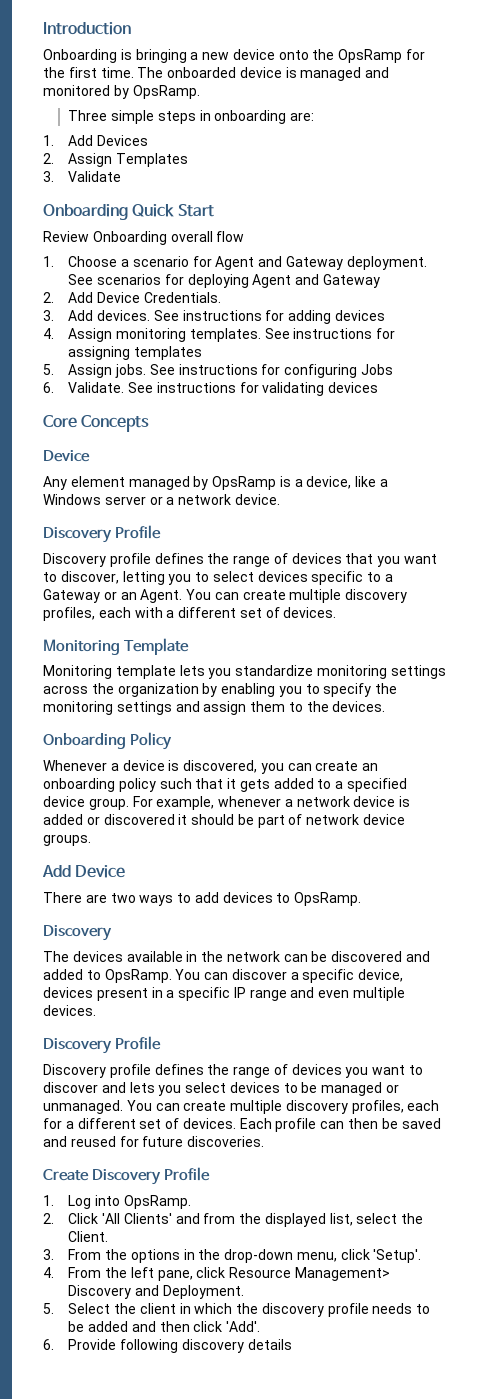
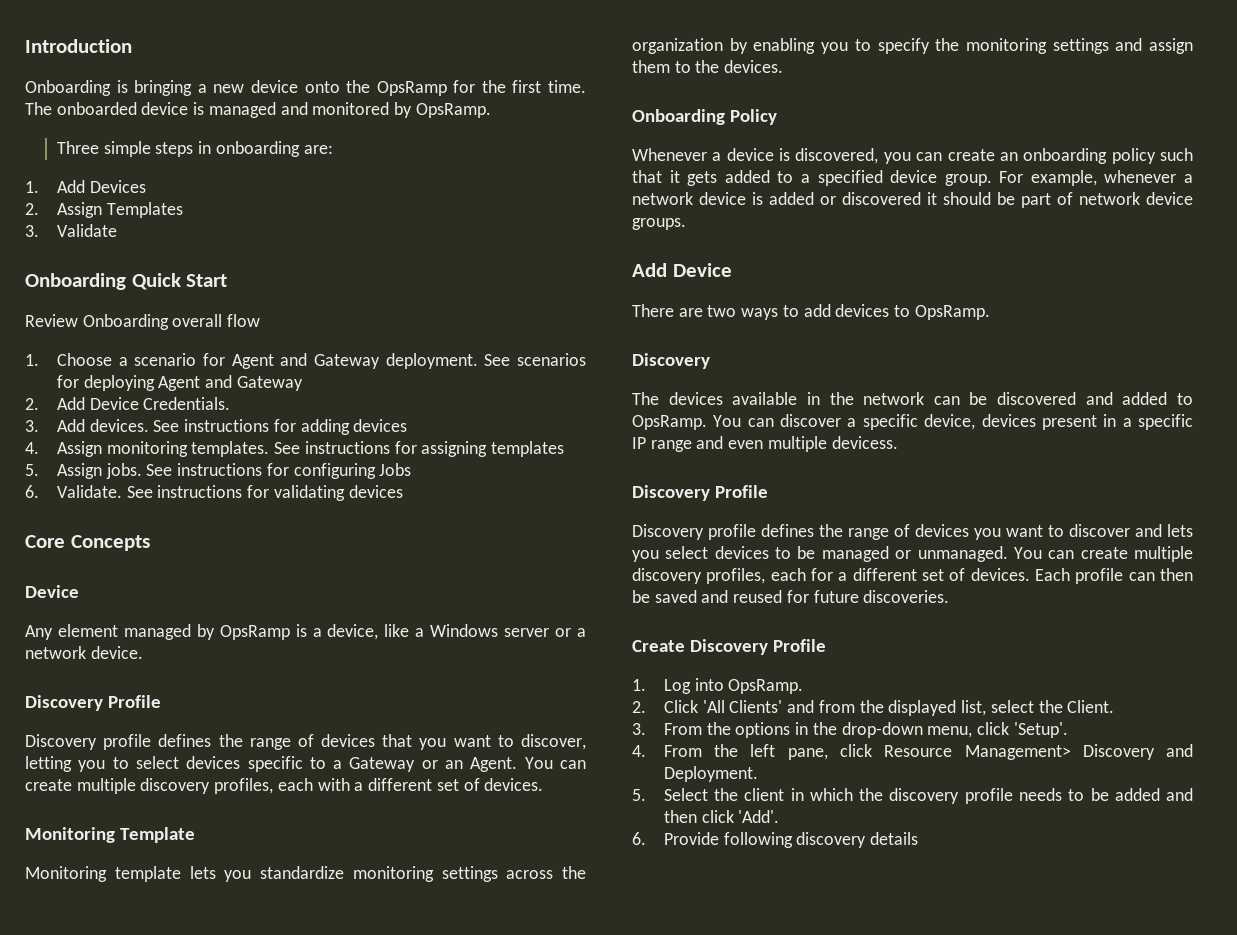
[43,1005,96,1016] devices. -> [831,436,898,449] devicess.

